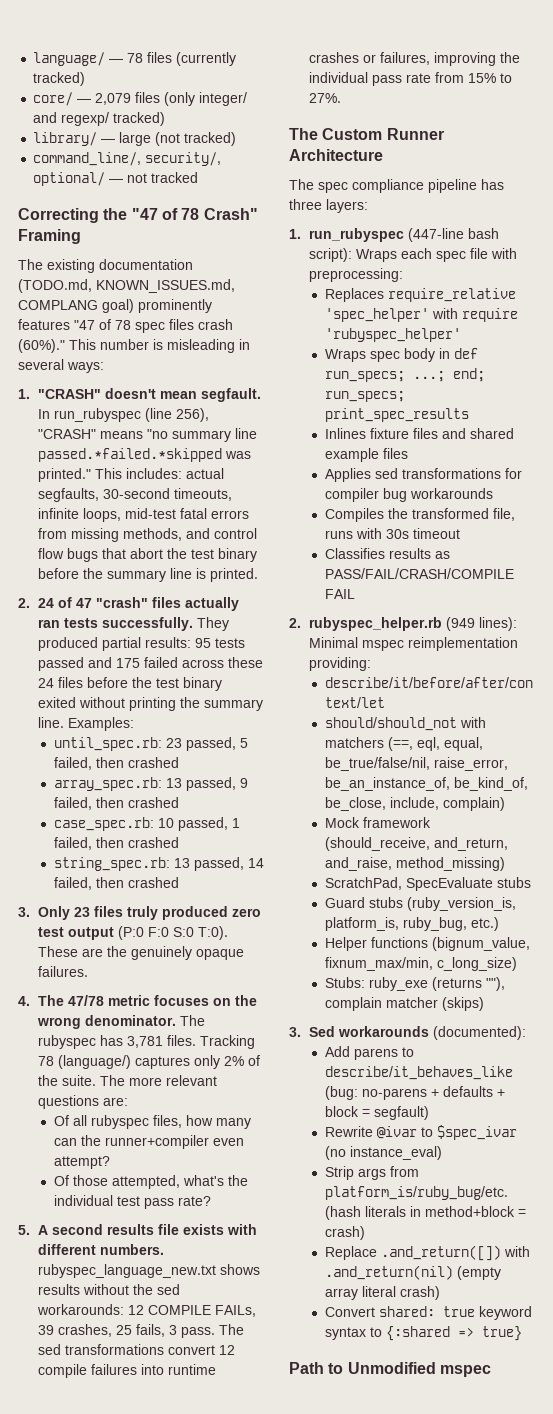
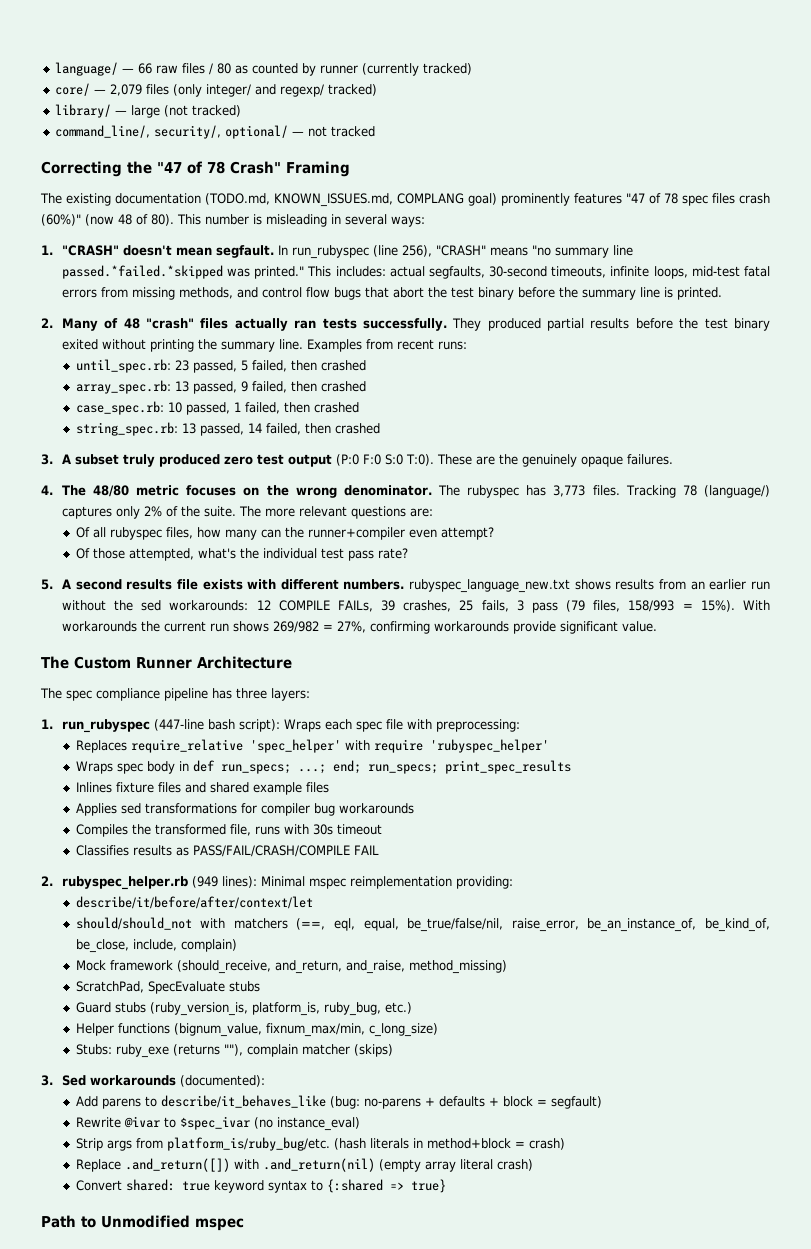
[127,52,173,63] 78 files -> [137,63,358,76] 66 raw files / 80 as counted by runner
[18,339,65,353] (60%)." -> [41,214,174,226] (60%)" (now 48 of 80).
[38,597,93,608] 24 of 47 -> [61,318,140,331] Many of 48
[145,637,246,648] [38,657,264,671] [38,677,84,688] results: 95 tests passed and 175 failed across these 24 files -> [590,318,630,329] results
[68,717,135,731] Examples: -> [306,339,467,352] Examples from recent runs:
[38,906,124,920] Only 23 files -> [61,454,119,465] A subset
[68,995,105,1006] 47/78 -> [93,485,130,497] 48/80
[127,1036,164,1048] 3,781 -> [553,485,586,497] 3,773
(81, 1289) none -> [659,579,770,590] from an earlier run
[181,1324,245,1338] [38,1344,236,1355] [38,1364,217,1378] [309,52,521,66] [309,72,513,86] [309,93,342,103] pass. The sed transformations convert 12 compile failures into runtime crashes or failures, improving the individual pass rate from 15% to 27%. -> [531,600,771,613] [61,621,657,634] pass (79 files, 158/993 = 15%). With workarounds the current run shows 269/982 = 27%, confirming workarounds provide significant value.

